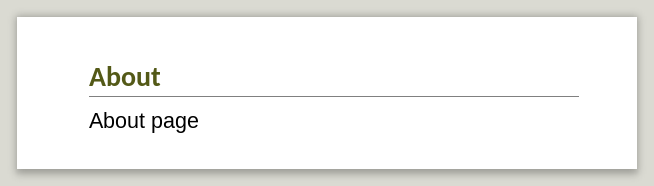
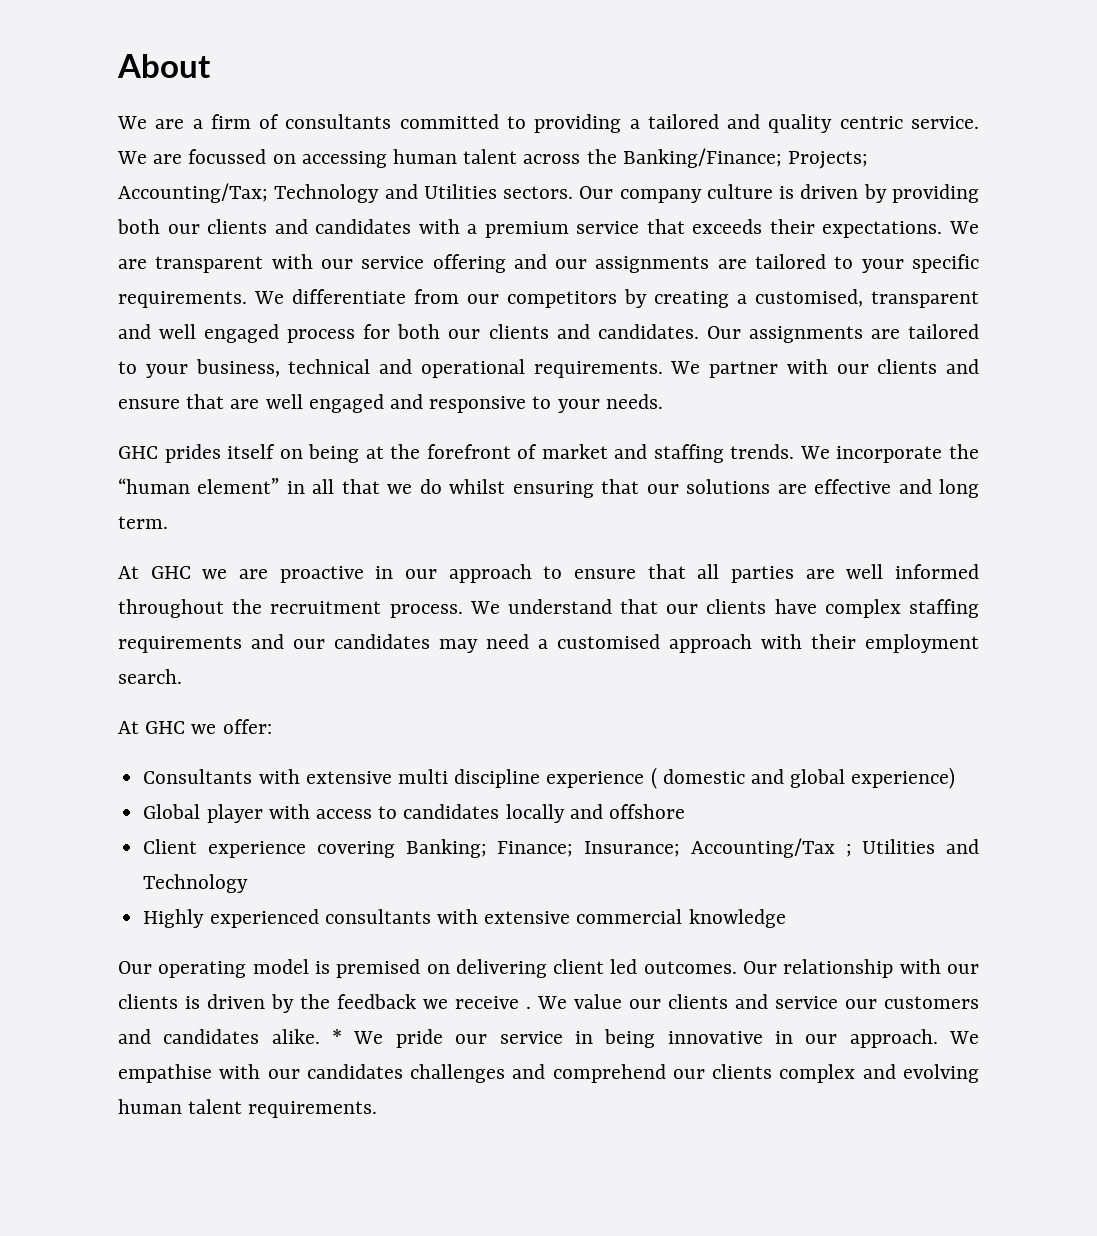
[89,112,199,133] About page -> [117,114,980,133] [117,148,869,169] [118,183,979,203] [117,219,980,238] [118,254,979,273] [118,289,979,308] [118,324,980,343] [118,359,979,378] [118,394,663,413] [118,444,979,463] [118,478,979,498] [118,516,168,529] [118,564,979,583] [118,599,979,618] [118,634,979,653] [118,669,182,684] [118,719,272,734] [143,767,956,789] [143,804,685,823] [143,838,979,858] [143,874,249,893] [143,909,786,928] [118,959,979,978] [118,994,979,1013] [118,1029,979,1048] [118,1064,979,1083] [118,1099,378,1118] We are a firm of consultants committed to providing a tailored and quality centric service. We are focussed on accessing human talent across the Banking/Finance; Projects; Accounting/Tax; Technology and Utilities sectors. Our company culture is driven by providing both our clients and candidates with a premium service that exceeds their expectations. We are transparent with our service offering and our assignments are tailored to your specific requirements. We differentiate from our competitors by creating a customised, transparent and well engaged process for both our clients and candidates. Our assignments are tailored to your business, technical and operational requirements. We partner with our clients and ensure that are well engaged and responsive to your needs. // GHC prides itself on being at the forefront of market and staffing trends. We incorporate the “human element” in all that we do whilst ensuring that our solutions are effective and long term. // At GHC we are proactive in our approach to ensure that all parties are well informed throughout the recruitment process. We understand that our clients have complex staffing requirements and our candidates may need a customised approach with their employment search. // At GHC we offer: // Consultants with extensive multi discipline experience ( domestic and global experience) // Global player with access to candidates locally and offshore // Client experience covering Banking; Finance; Insurance; Accounting/Tax ; Utilities and Technology // Highly experienced consultants with extensive commercial knowledge // Our operating model is premised on delivering client led outcomes. Our relationship with our clients is driven by the feedback we receive . We value our clients and service our customers and candidates alike. * We pride our service in being innovative in our approach. We empathise with our candidates challenges and comprehend our clients complex and evolving human talent requirements.

